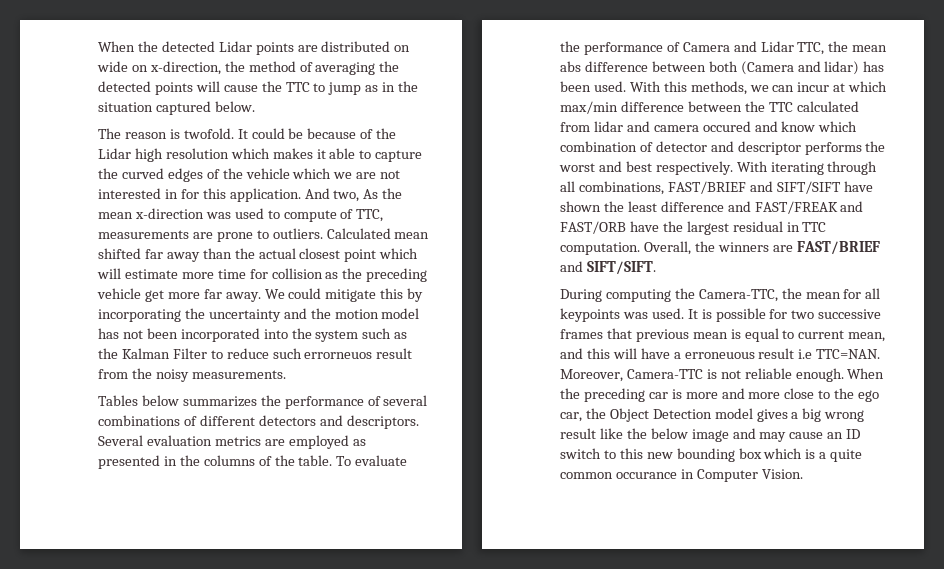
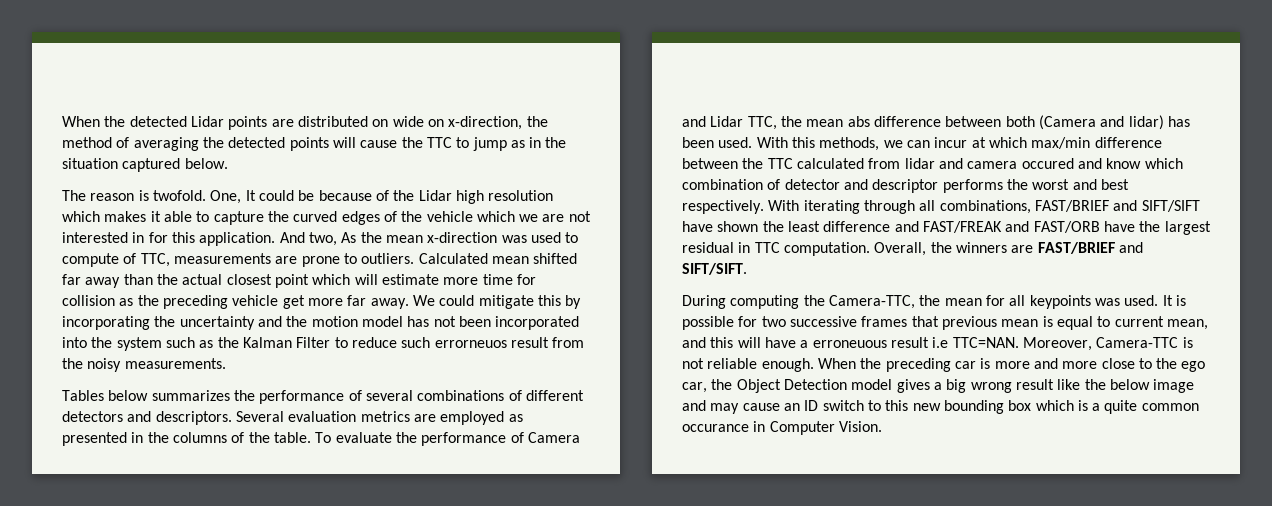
(234, 133) none -> [210,190,242,204] One,

